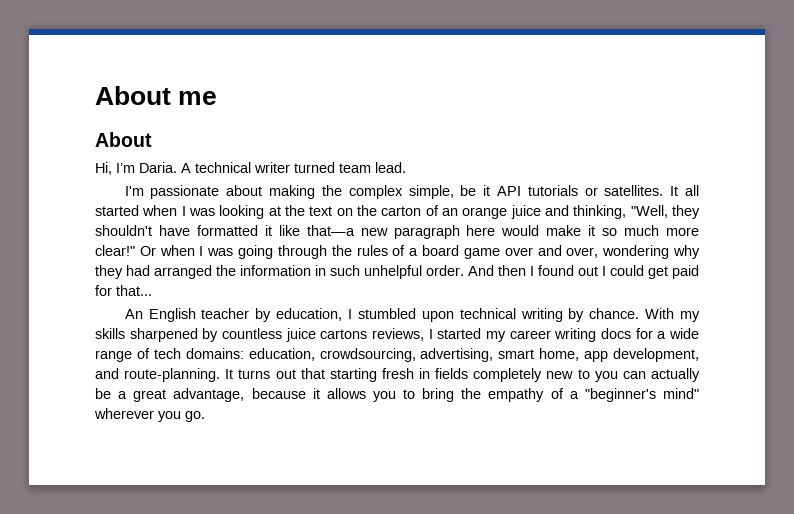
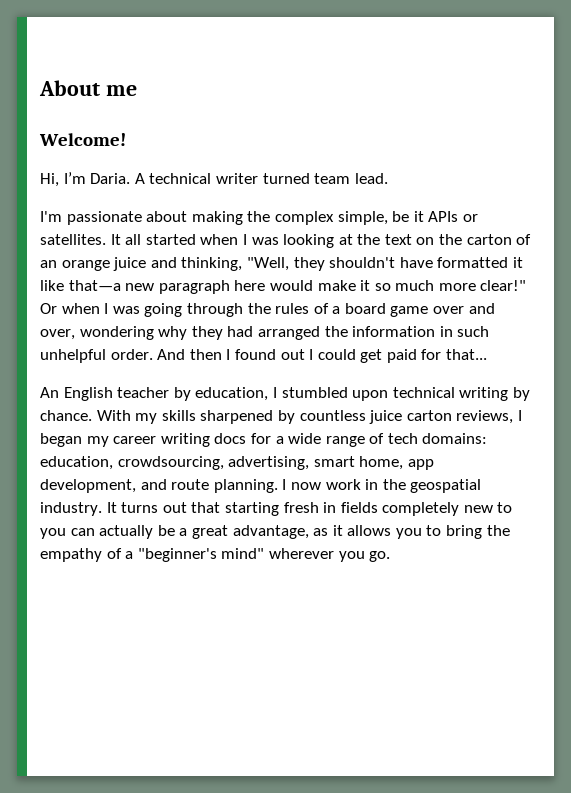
[95,132,152,147] About -> [39,133,126,146] Welcome!
[496,185,578,196] API tutorials -> [428,211,459,222] APIs
[320,329,368,339] cartons -> [406,410,452,421] carton
[437,328,482,339] started -> [40,433,82,447] began
[124,368,221,382] route-planning. -> [171,479,482,493] [40,502,102,516] route planning. I now work in the geospatial industry.
[251,388,306,399] because -> [313,528,329,536] as

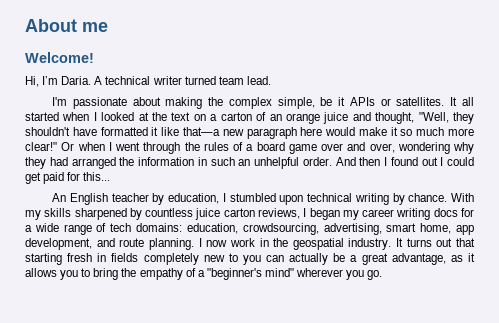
[251,234,335,248] was looking -> [101,112,135,121] looked
[439,234,463,245] the -> [210,114,218,121] a
[181,257,243,271] thinking, -> [375,112,415,124] thought,
[112,303,183,317] was going -> [115,142,140,151] went
(490, 331) none -> [238,159,251,166] an
[446,349,488,360] that... -> [83,172,111,181] this...

